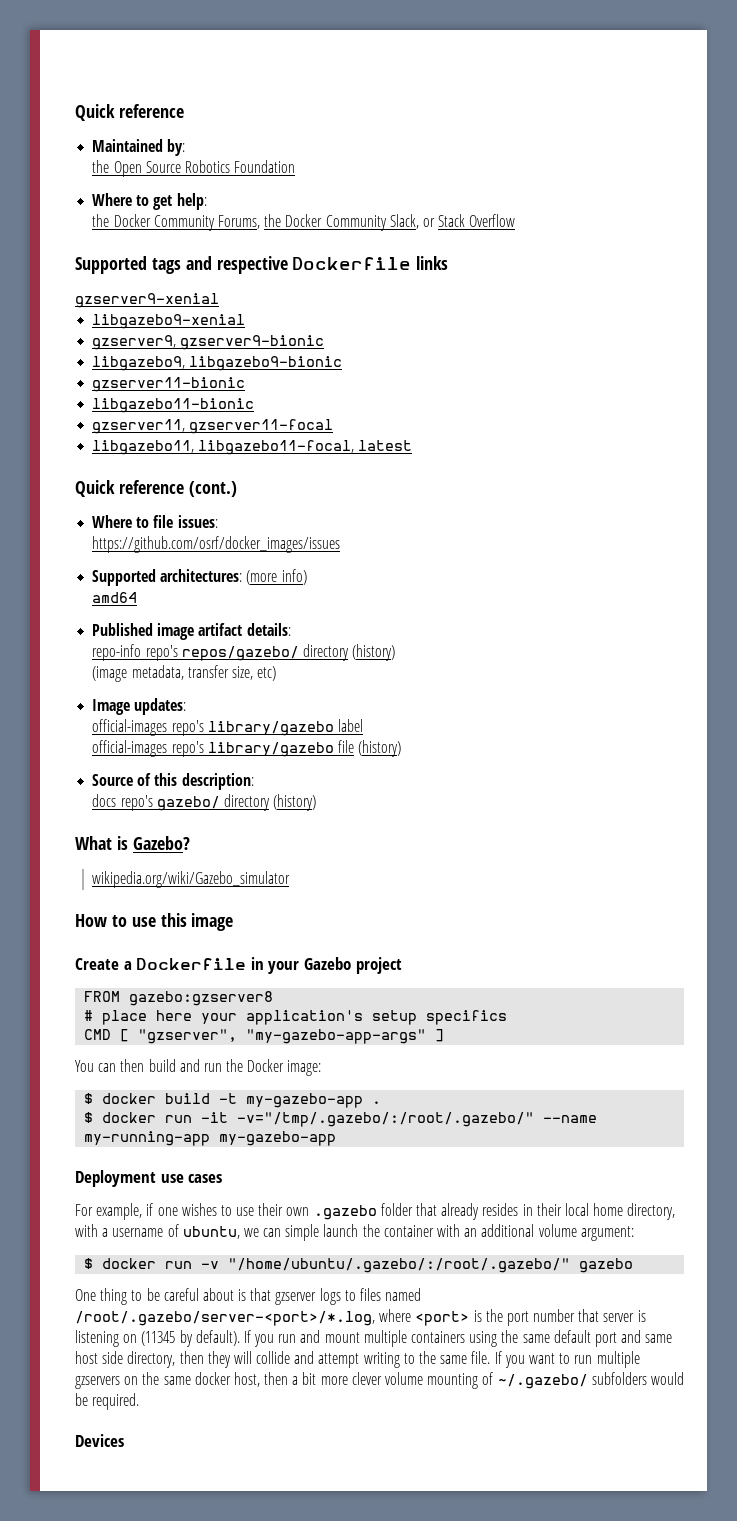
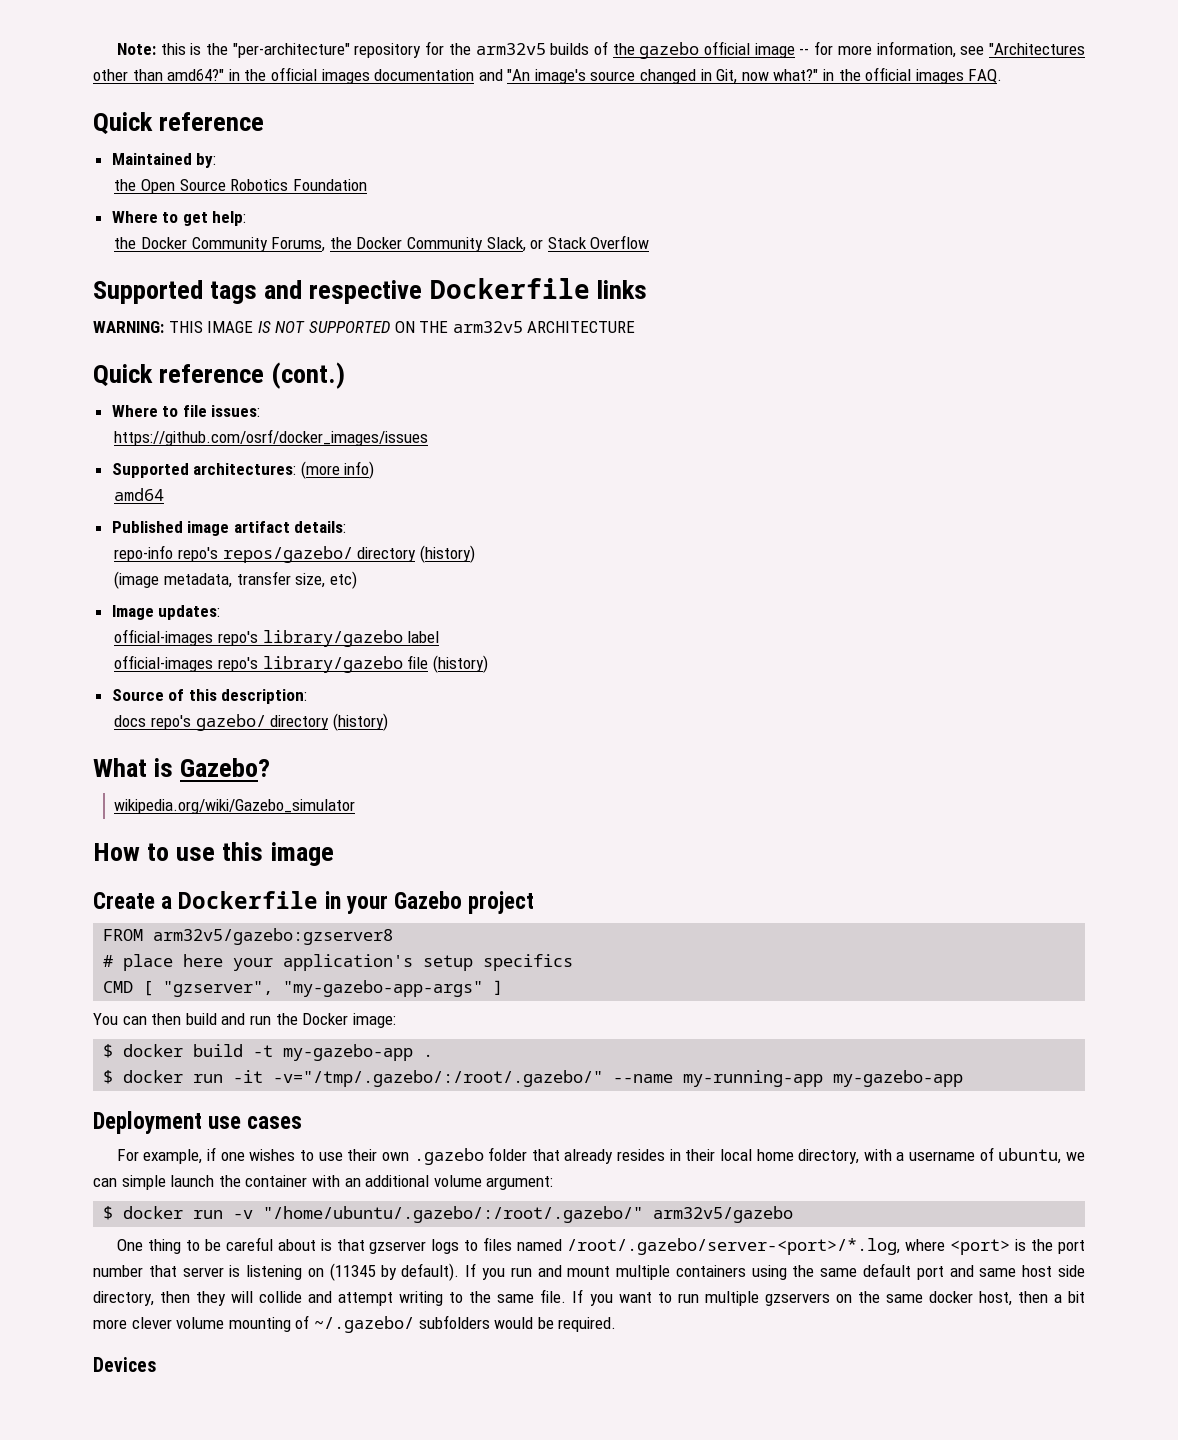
(75, 112) none -> [116,41,1085,59] [93,67,1003,84] Note: this is the "per-architecture" repository for the arm32v5 builds of the gazebo official image -- for more information, see "Architectures other than amd64?" in the official images documentation and "An image's source changed in Git, now what?" in the official images FAQ. //
[75,293,219,308] [92,314,246,329] [92,335,325,350] [92,356,343,371] [92,377,246,392] [92,398,255,413] [92,419,334,434] [92,440,413,455] gzserver9-xenial // libgazebo9-xenial // gzserver9, gzserver9-bionic // libgazebo9, libgazebo9-bionic // gzserver11-bionic // libgazebo11-bionic // gzserver11, gzserver11-focal // libgazebo11, libgazebo11-focal, latest -> [93,321,636,333] WARNING: THIS IMAGE IS NOT SUPPORTED ON THE arm32v5 ARCHITECTURE
[129,991,274,1006] gazebo:gzserver8 -> [153,928,394,945] arm32v5/gazebo:gzserver8
[579,1258,634,1273] gazebo -> [653,1206,794,1223] arm32v5/gazebo

